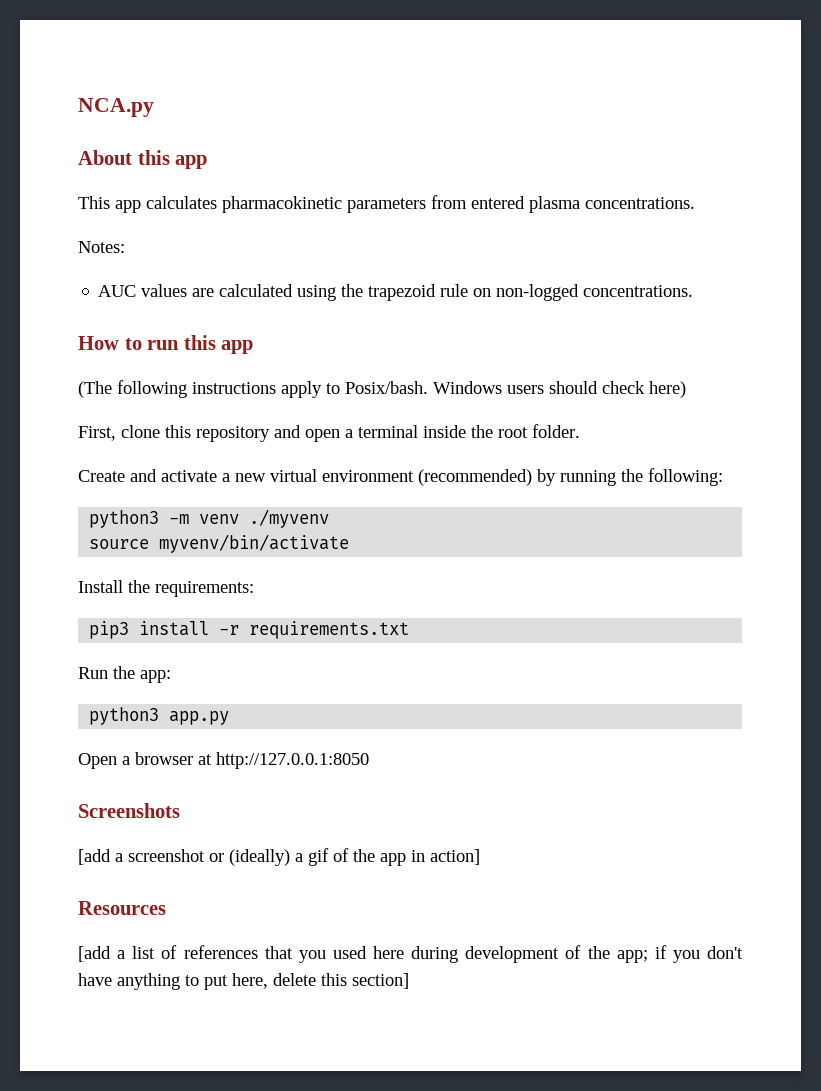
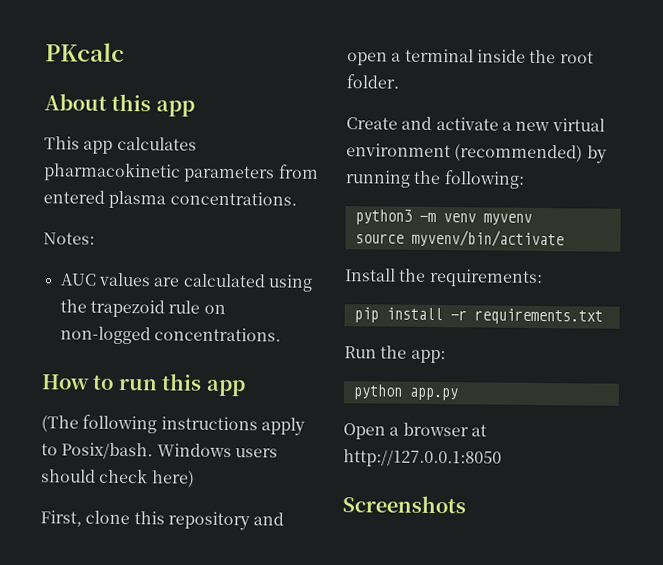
[78,98,154,117] NCA.py -> [45,42,125,62] PKcalc
[249,509,330,528] ./myvenv -> [482,213,532,225] myvenv
[89,621,130,639] pip3 -> [353,307,379,323] pip
[89,707,160,725] python3 -> [352,384,403,400] python
[78,848,480,866] [78,901,166,915] [78,945,743,963] [78,973,409,990] // [add a screenshot or (ideally) a gif of the app in action] // Resources // [add a list of references that you used here during development of the app; if you don't have anything to put here, delete this section] -> (466, 504) none

